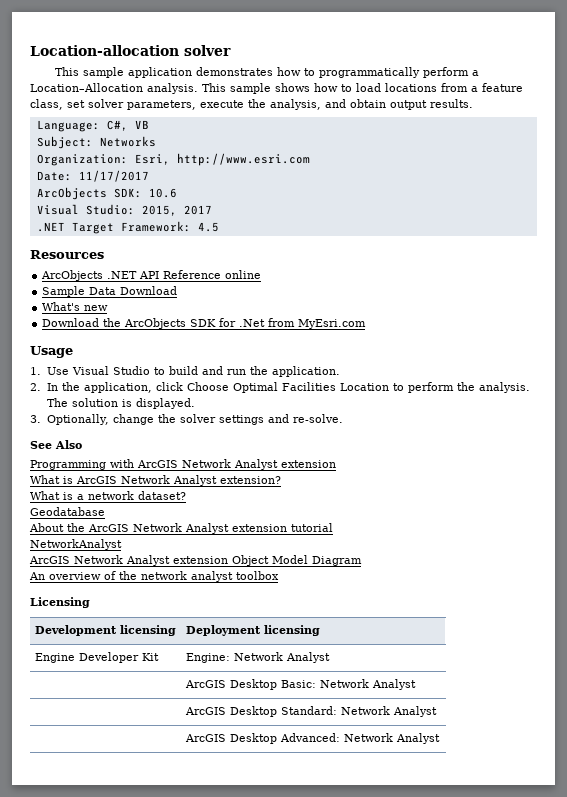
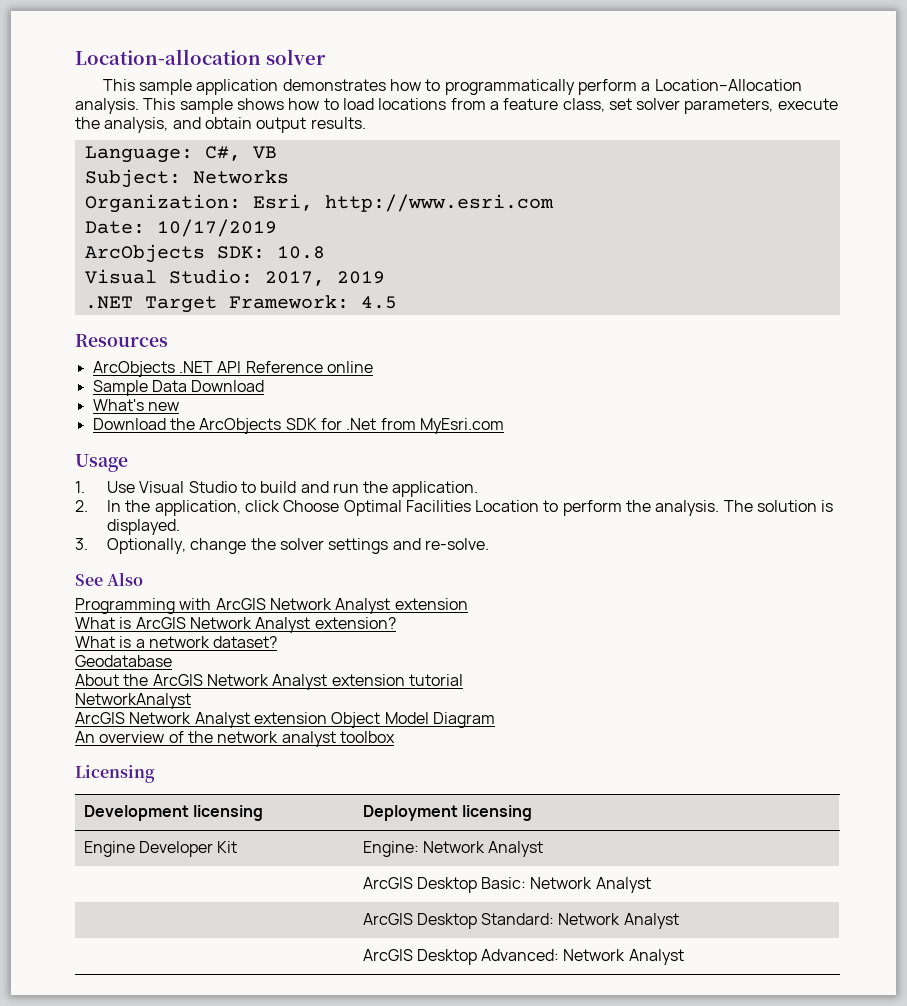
[78,170,149,182] 11/17/2017 -> [156,219,277,237] 10/17/2019
[148,188,177,198] 10.6 -> [276,246,325,259] 10.8
[141,205,212,216] 2015, 2017 -> [264,271,385,286] 2017, 2019

